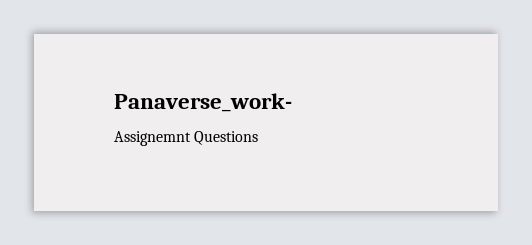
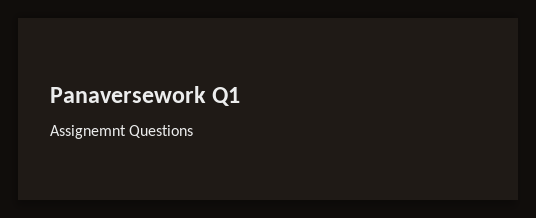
[114,93,292,112] Panaverse_work- -> [50,86,241,106] Panaversework Q1

